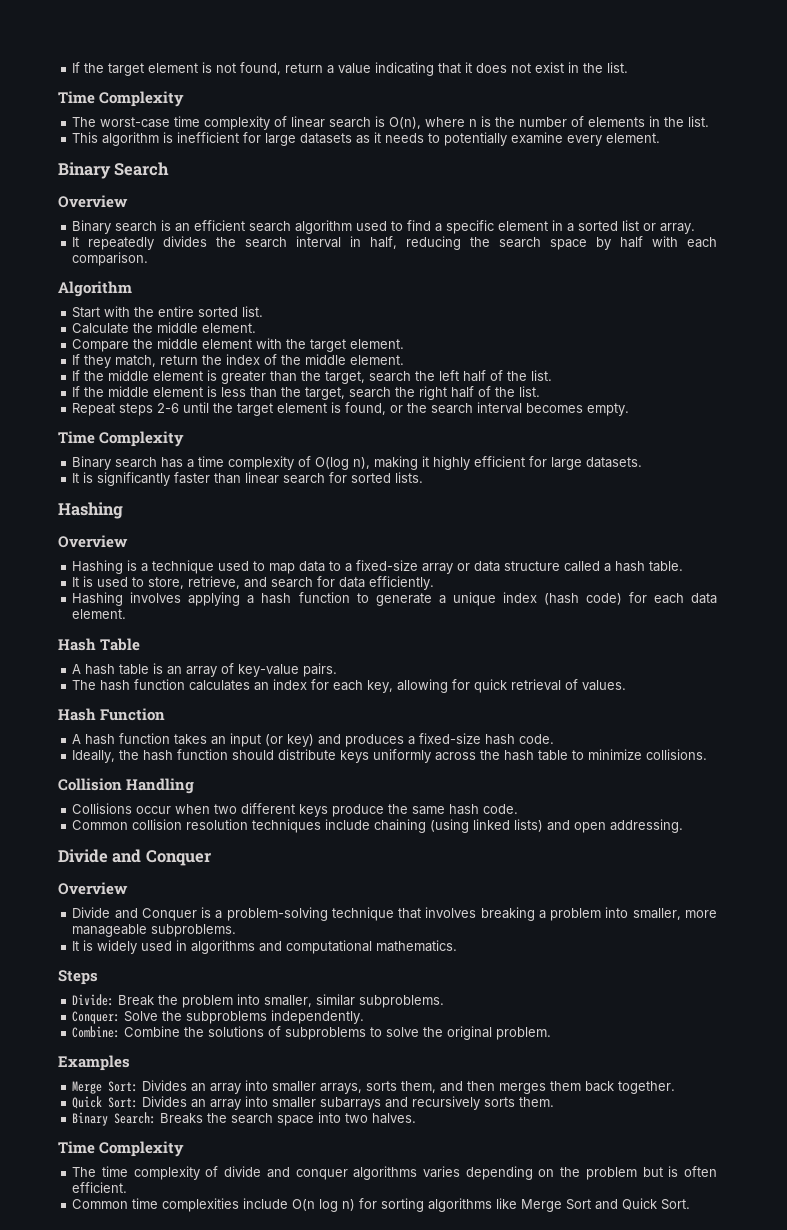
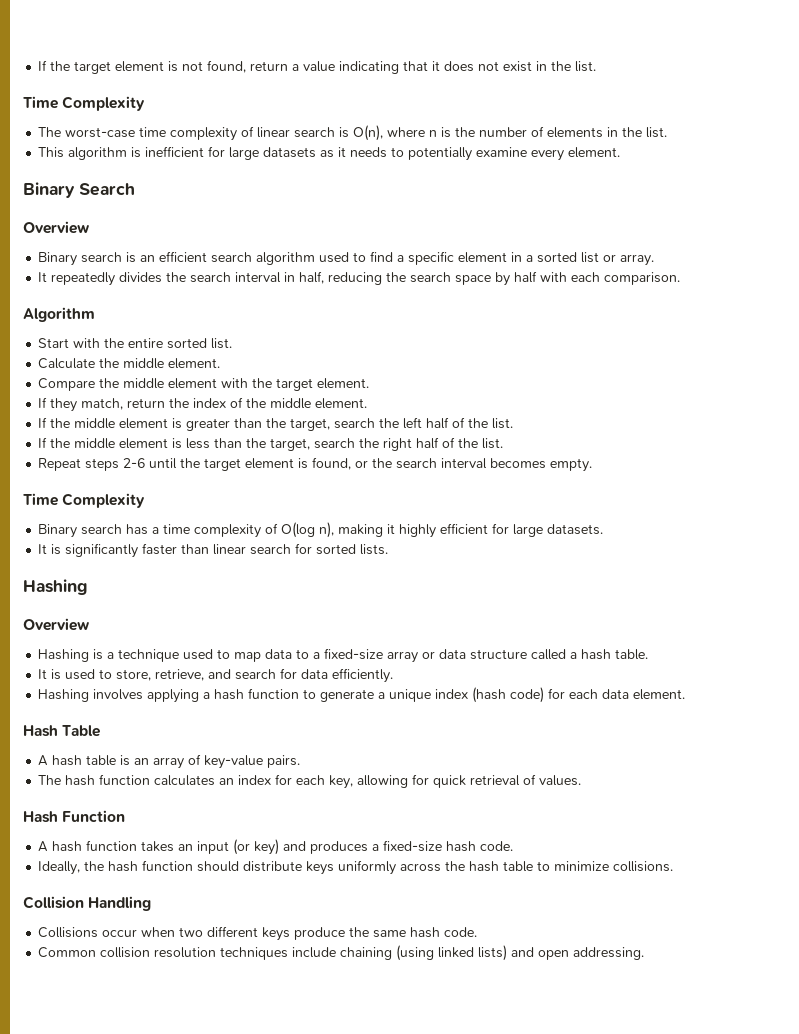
[58,849,211,866] [58,882,128,895] [72,907,718,921] [72,924,237,937] [72,940,458,954] [58,970,98,985] [72,994,445,1008] [72,1010,365,1024] [72,1026,552,1040] [58,1055,130,1071] [72,1080,676,1094] [72,1096,555,1110] [72,1112,417,1126] [58,1141,185,1157] [72,1166,717,1180] [72,1182,128,1193] [72,1198,691,1212] // Divide and Conquer // Overview // Divide and Conquer is a problem-solving technique that involves breaking a problem into smaller, more manageable subproblems. // It is widely used in algorithms and computational mathematics. // Steps // Divide: Break the problem into smaller, similar subproblems. // Conquer: Solve the subproblems independently. // Combine: Combine the solutions of subproblems to solve the original problem. // Examples // Merge Sort: Divides an array into smaller arrays, sorts them, and then merges them back together. // Quick Sort: Divides an array into smaller subarrays and recursively sorts them. // Binary Search: Breaks the search space into two halves. // Time Complexity // The time complexity of divide and conquer algorithms varies depending on the problem but is often efficient. // Common time complexities include O(n log n) for sorting algorithms like Merge Sort and Quick Sort. -> (645, 953) none

